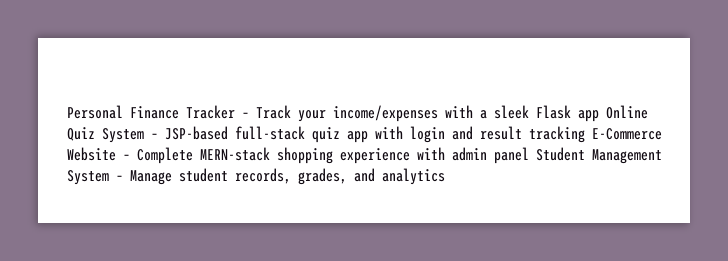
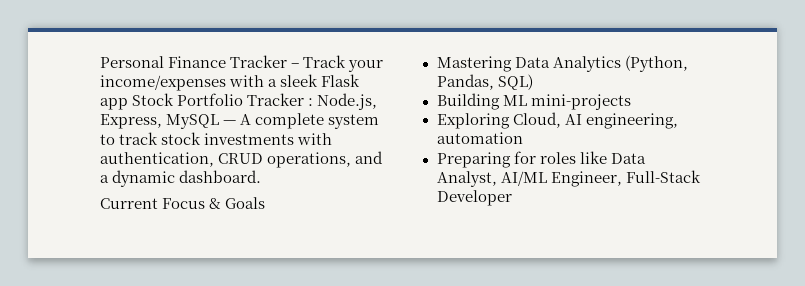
[606,105,648,119] [67,126,662,143] [67,147,662,164] [67,168,445,185] Online Quiz System – JSP-based full-stack quiz app with login and result tracking E-Commerce Website – Complete MERN-stack shopping experience with admin panel Student Management System – Manage student records, grades, and analytics -> [132,93,378,110] [100,113,380,129] [100,132,333,145] [100,151,384,168] [100,170,262,187] [100,197,266,209] [436,55,688,72] [436,74,533,90] [436,93,631,110] [436,112,678,129] [436,132,523,144] [436,151,646,168] [436,170,701,187] [436,190,512,206] Stock Portfolio Tracker : Node.js, Express, MySQL — A complete system to track stock investments with authentication, CRUD operations, and a dynamic dashboard. // Current Focus & Goals // Mastering Data Analytics (Python, Pandas, SQL) // Building ML mini-projects // Exploring Cloud, AI engineering, automation // Preparing for roles like Data Analyst, AI/ML Engineer, Full-Stack Developer

